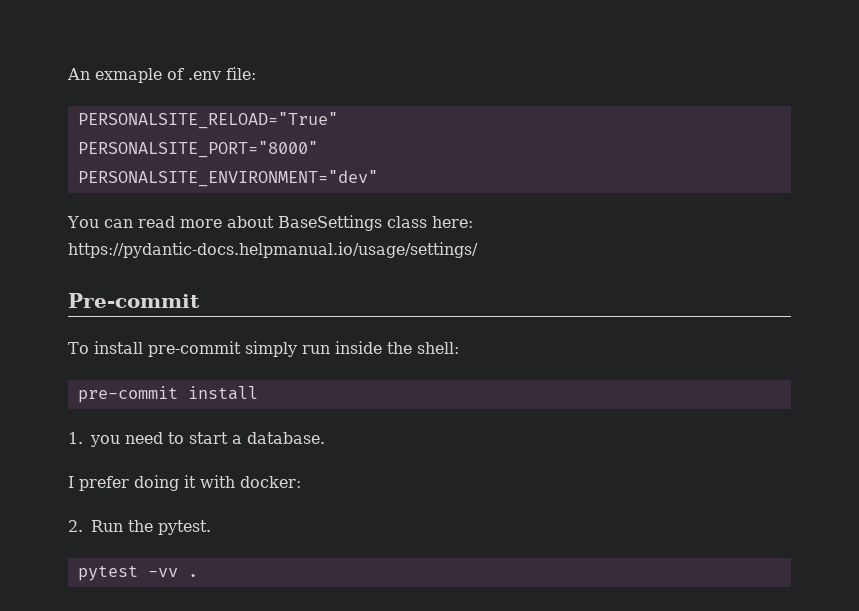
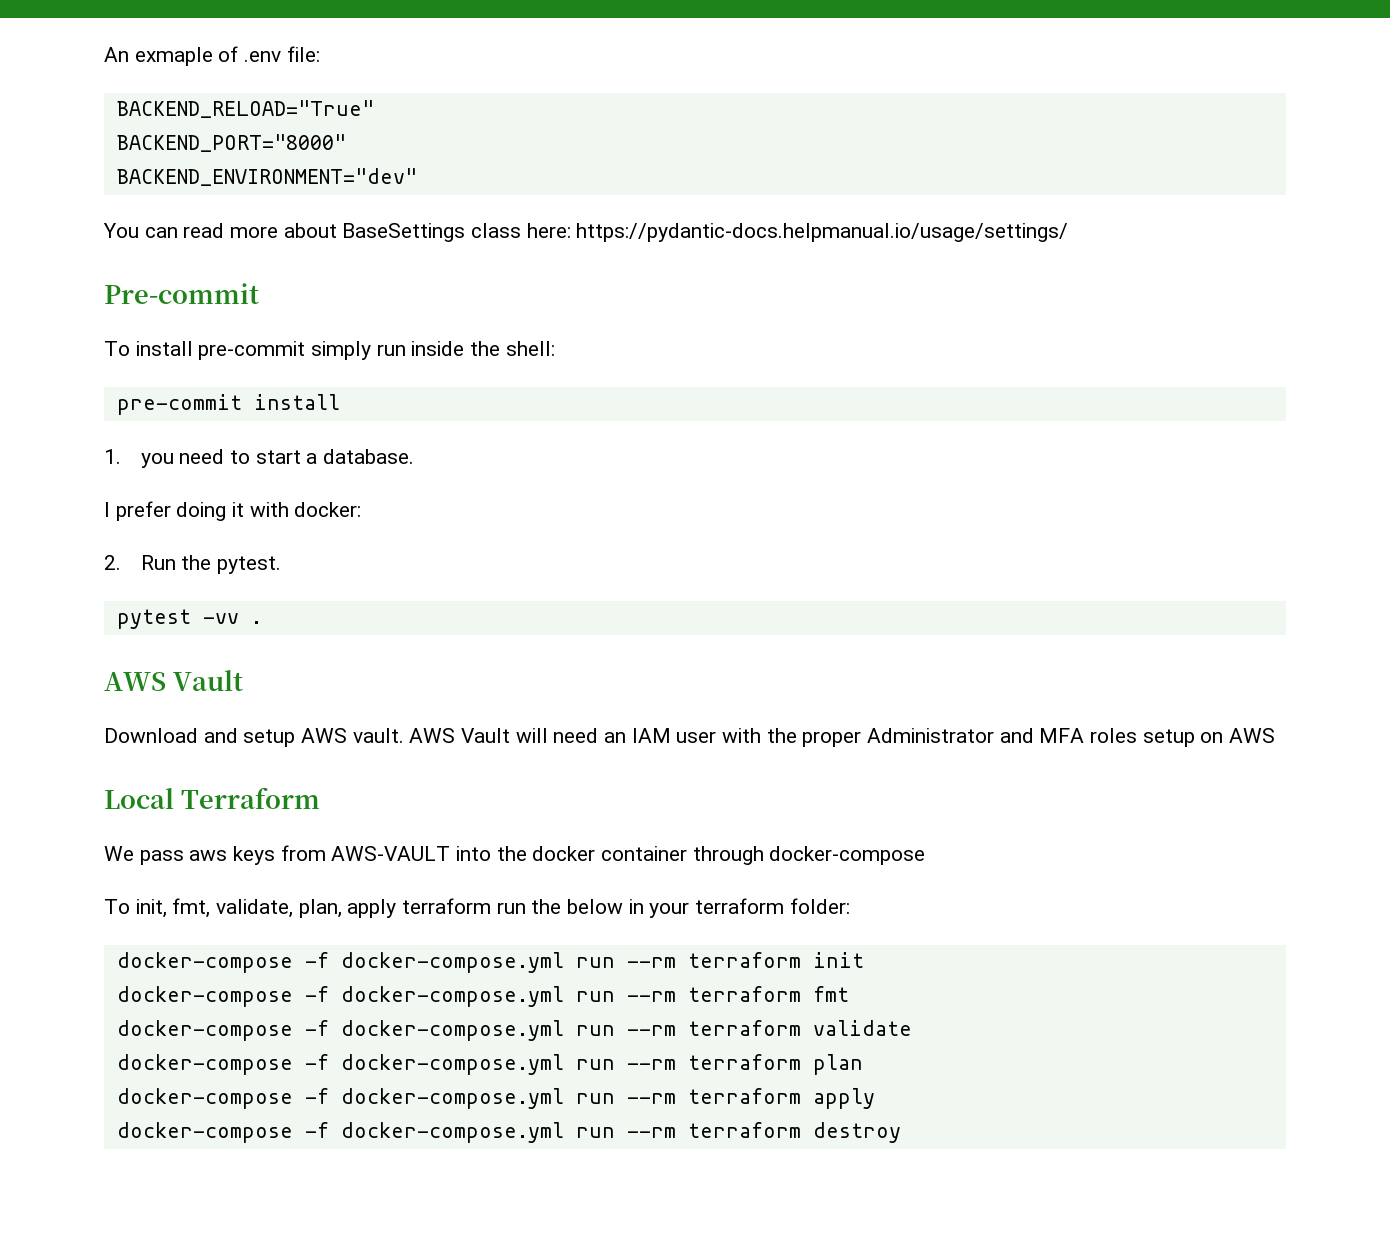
[77,112,338,129] [77,141,318,158] [77,170,378,187] PERSONALSITE_RELOAD="True" // PERSONALSITE_PORT="8000" // PERSONALSITE_ENVIRONMENT="dev" -> [116,100,374,118] [116,134,346,152] [116,168,417,186] BACKEND_RELOAD="True" // BACKEND_PORT="8000" // BACKEND_ENVIRONMENT="dev"
(198, 575) none -> [104,670,243,691] [104,728,1276,747] [104,787,320,809] [104,845,926,865] [104,898,850,918] [116,952,864,973] [116,986,849,1007] [116,1020,912,1041] [116,1054,863,1075] [116,1088,875,1109] [116,1122,901,1143] // AWS Vault // Download and setup AWS vault. AWS Vault will need an IAM user with the proper Administrator and MFA roles setup on AWS // Local Terraform // We pass aws keys from AWS-VAULT into the docker container through docker-compose // To init, fmt, validate, plan, apply terraform run the below in your terraform folder: // docker-compose -f docker-compose.yml run --rm terraform init // docker-compose -f docker-compose.yml run --rm terraform fmt // docker-compose -f docker-compose.yml run --rm terraform validate // docker-compose -f docker-compose.yml run --rm terraform plan // docker-compose -f docker-compose.yml run --rm terraform apply // docker-compose -f docker-compose.yml run --rm terraform destroy

